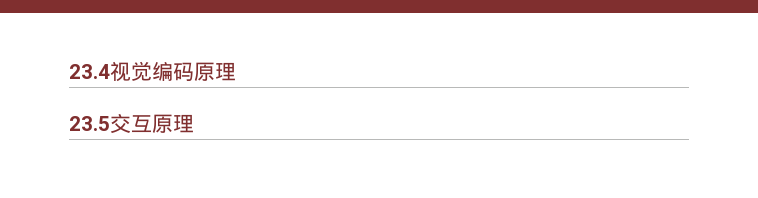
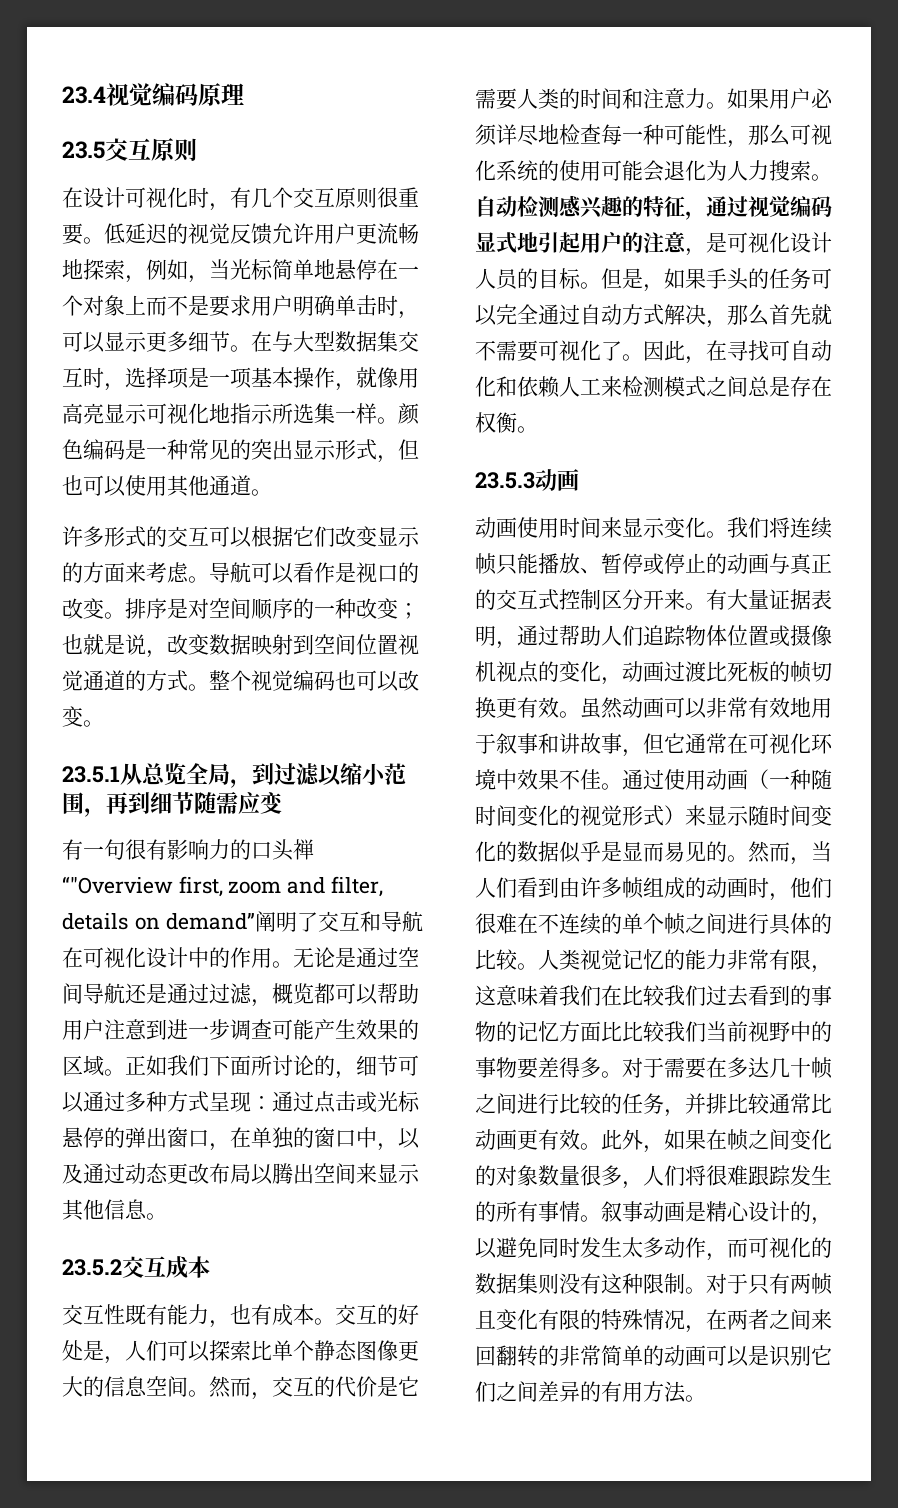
[173,114,194,133] 理 -> [174,138,197,162] [62,187,419,211] [62,223,419,245] [62,259,419,283] [62,295,419,319] [62,331,419,353] [62,367,419,391] [62,403,420,425] [62,439,419,463] [62,475,272,497] [62,526,420,548] [62,562,419,584] [62,598,419,620] [62,634,419,658] [62,670,419,692] [62,706,104,727] [62,763,406,788] [62,791,283,817] [62,839,314,861] [62,876,383,897] [62,911,423,932] [62,947,419,968] [62,983,419,1007] [62,1019,419,1040] [62,1055,419,1079] [62,1091,420,1113] [62,1127,420,1151] [62,1163,420,1185] [62,1199,167,1221] [62,1256,210,1279] [62,1304,419,1328] [62,1340,419,1364] [62,1376,419,1400] [475,88,833,110] [475,124,832,148] [475,160,832,182] [475,195,832,220] [475,232,832,256] [475,268,832,292] [475,304,832,328] [475,340,832,364] [475,376,832,398] [475,412,538,433] [475,469,579,491] [475,517,832,539] [475,553,832,575] [475,589,832,610] [475,625,832,649] [475,661,832,685] [475,697,832,719] [475,733,833,757] [475,769,832,790] [475,805,832,826] [475,841,832,865] [475,877,832,901] [475,913,832,935] [475,949,832,973] [475,985,832,1007] [475,1021,832,1042] [475,1057,833,1079] [475,1093,832,1117] [475,1129,832,1153] [475,1165,832,1189] [475,1201,832,1225] [475,1237,832,1261] [475,1273,833,1295] [475,1309,832,1333] [475,1345,832,1367] [475,1381,706,1403] 则 // 在设计可视化时，有几个交互原则很重要。低延迟的视觉反馈允许用户更流畅地探索，例如，当光标简单地悬停在一个对象上而不是要求用户明确单击时，可以显示更多细节。在与大型数据集交互时，选择项是一项基本操作，就像用高亮显示可视化地指示所选集一样。颜色编码是一种常见的突出显示形式，但也可以使用其他通道。 // 许多形式的交互可以根据它们改变显示的方面来考虑。导航可以看作是视口的改变。排序是对空间顺序的一种改变；也就是说，改变数据映射到空间位置视觉通道的方式。整个视觉编码也可以改变。 // 23.5.1从总览全局，到过滤以缩小范围，再到细节随需应变 // 有一句很有影响力的口头禅“"Overview first, zoom and filter, details on demand”阐明了交互和导航在可视化设计中的作用。无论是通过空间导航还是通过过滤，概览都可以帮助用户注意到进一步调查可能产生效果的区域。正如我们下面所讨论的，细节可以通过多种方式呈现：通过点击或光标悬停的弹出窗口，在单独的窗口中，以及通过动态更改布局以腾出空间来显示其他信息。 // 23.5.2交互成本 // 交互性既有能力，也有成本。交互的好处是，人们可以探索比单个静态图像更大的信息空间。然而，交互的代价是它需要人类的时间和注意力。如果用户必须详尽地检查每一种可能性，那么可视化系统的使用可能会退化为人力搜索。自动检测感兴趣的特征，通过视觉编码显式地引起用户的注意，是可视化设计人员的目标。但是，如果手头的任务可以完全通过自动方式解决，那么首先就不需要可视化了。因此，在寻找可自动化和依赖人工来检测模式之间总是存在权衡。 // 23.5.3动画 // 动画使用时间来显示变化。我们将连续帧只能播放、暂停或停止的动画与真正的交互式控制区分开来。有大量证据表明，通过帮助人们追踪物体位置或摄像机视点的变化，动画过渡比死板的帧切换更有效。虽然动画可以非常有效地用于叙事和讲故事，但它通常在可视化环境中效果不佳。通过使用动画（一种随时间变化的视觉形式）来显示随时间变化的数据似乎是显而易见的。然而，当人们看到由许多帧组成的动画时，他们很难在不连续的单个帧之间进行具体的比较。人类视觉记忆的能力非常有限，这意味着我们在比较我们过去看到的事物的记忆方面比比较我们当前视野中的事物要差得多。对于需要在多达几十帧之间进行比较的任务，并排比较通常比动画更有效。此外，如果在帧之间变化的对象数量很多，人们将很难跟踪发生的所有事情。叙事动画是精心设计的，以避免同时发生太多动作，而可视化的数据集则没有这种限制。对于只有两帧且变化有限的特殊情况，在两者之间来回翻转的非常简单的动画可以是识别它们之间差异的有用方法。

